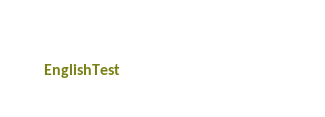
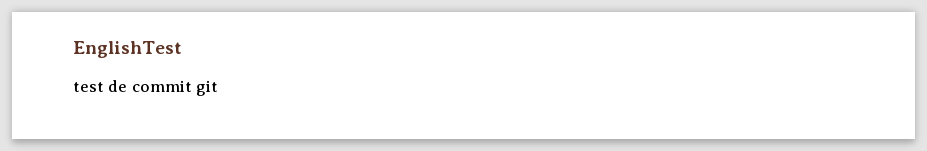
(120, 71) none -> [73,80,219,96] // test de commit git

